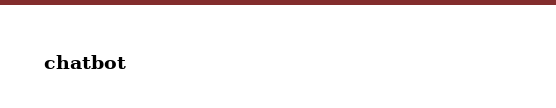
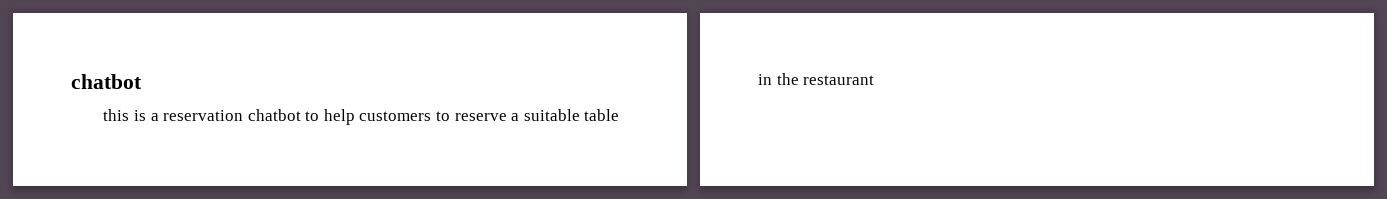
[44,55,126,69] chatbot -> [71,74,142,89] [103,109,620,125] [758,73,875,85] chatbot // this is a reservation chatbot to help customers to reserve a suitable table in the restaurant

